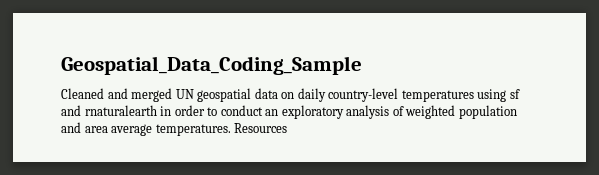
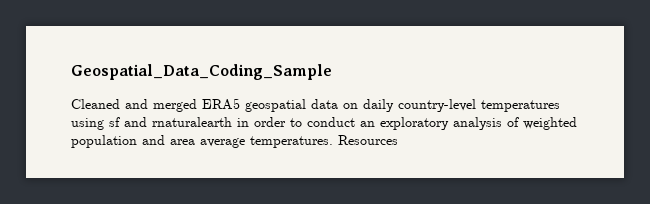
[175,89,194,99] UN -> [202,98,240,110] ERA5

